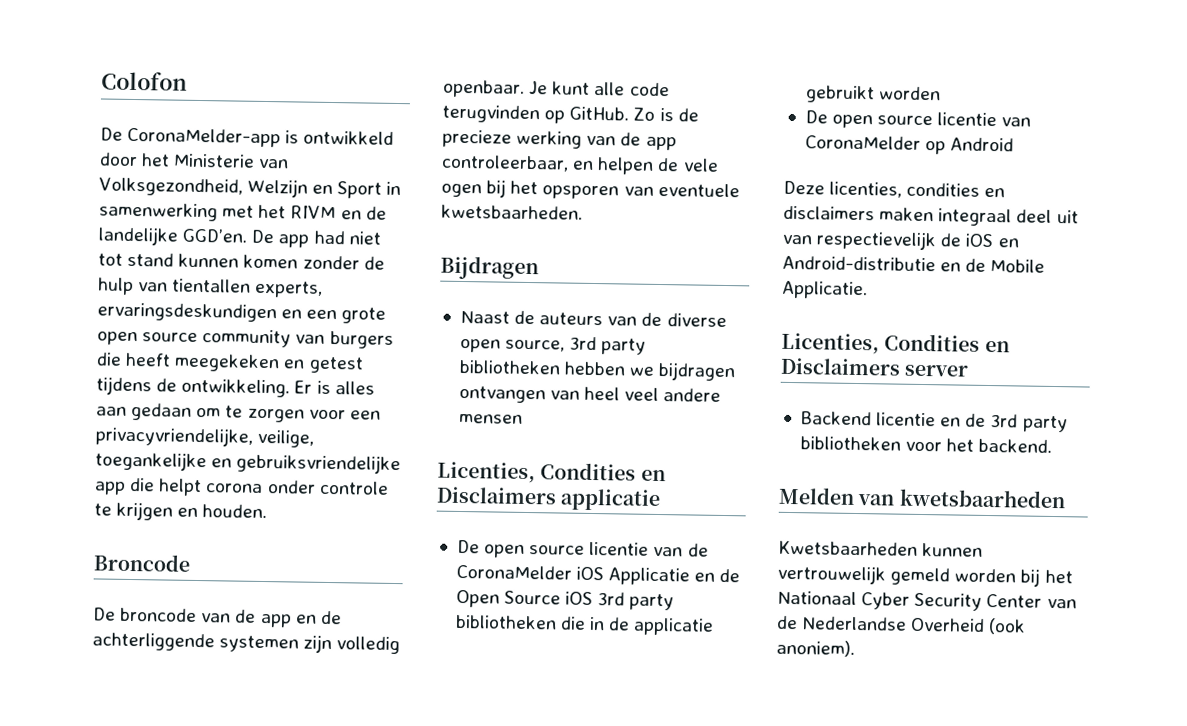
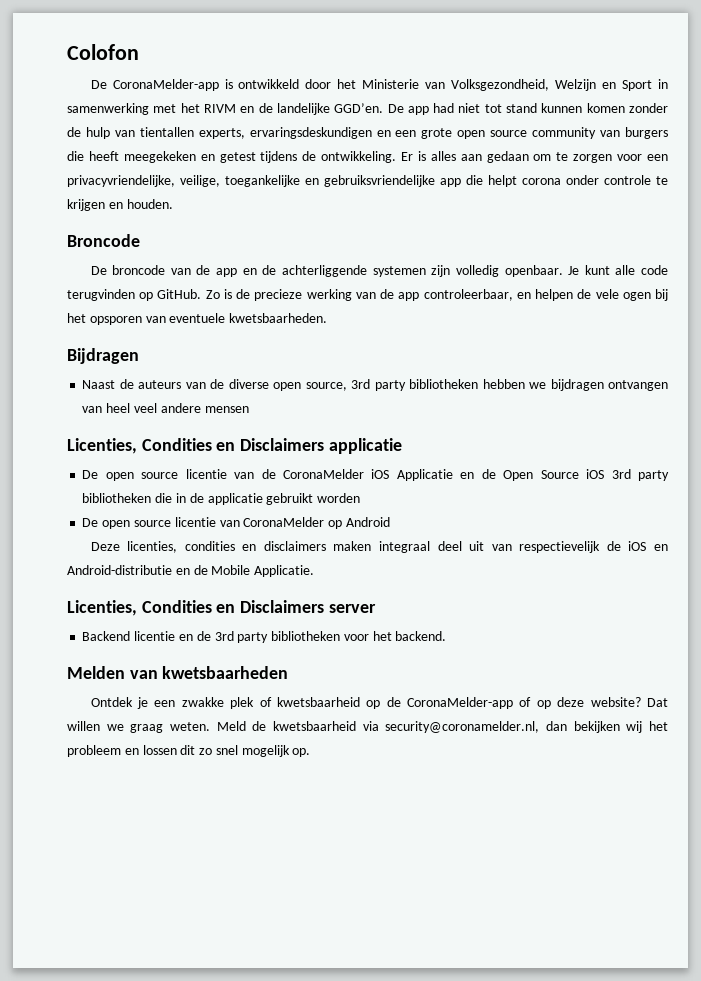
[778,540,984,557] [777,564,1073,587] [777,590,1077,611] [776,615,1027,635] [776,639,855,657] Kwetsbaarheden kunnen vertrouwelijk gemeld worden bij het Nationaal Cyber Security Center van de Nederlandse Overheid (ook anoniem). -> [90,697,668,709] [67,721,668,733] [67,745,311,757] Ontdek je een zwakke plek of kwetsbaarheid op de CoronaMelder-app of op deze website? Dat willen we graag weten. Meld de kwetsbaarheid via security@coronamelder.nl, dan bekijken wij het probleem en lossen dit zo snel mogelijk op.

